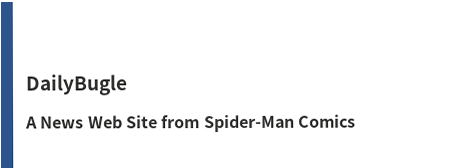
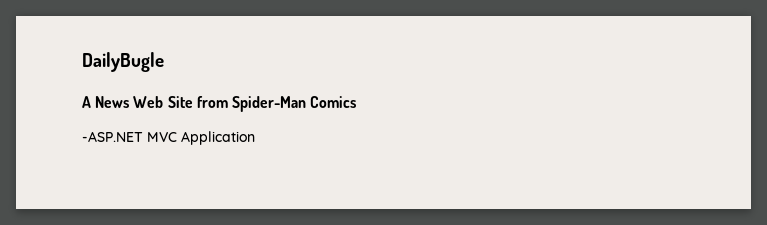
(356, 121) none -> [82,131,255,145] // -ASP.NET MVC Application

